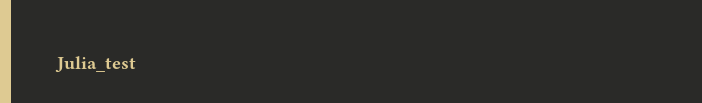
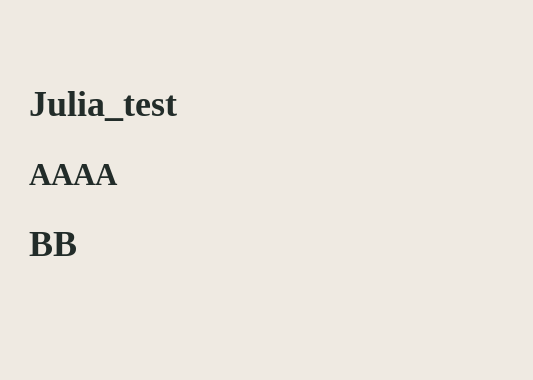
(136, 64) none -> [29,164,118,185] [29,232,77,256] // AAAA // BB

